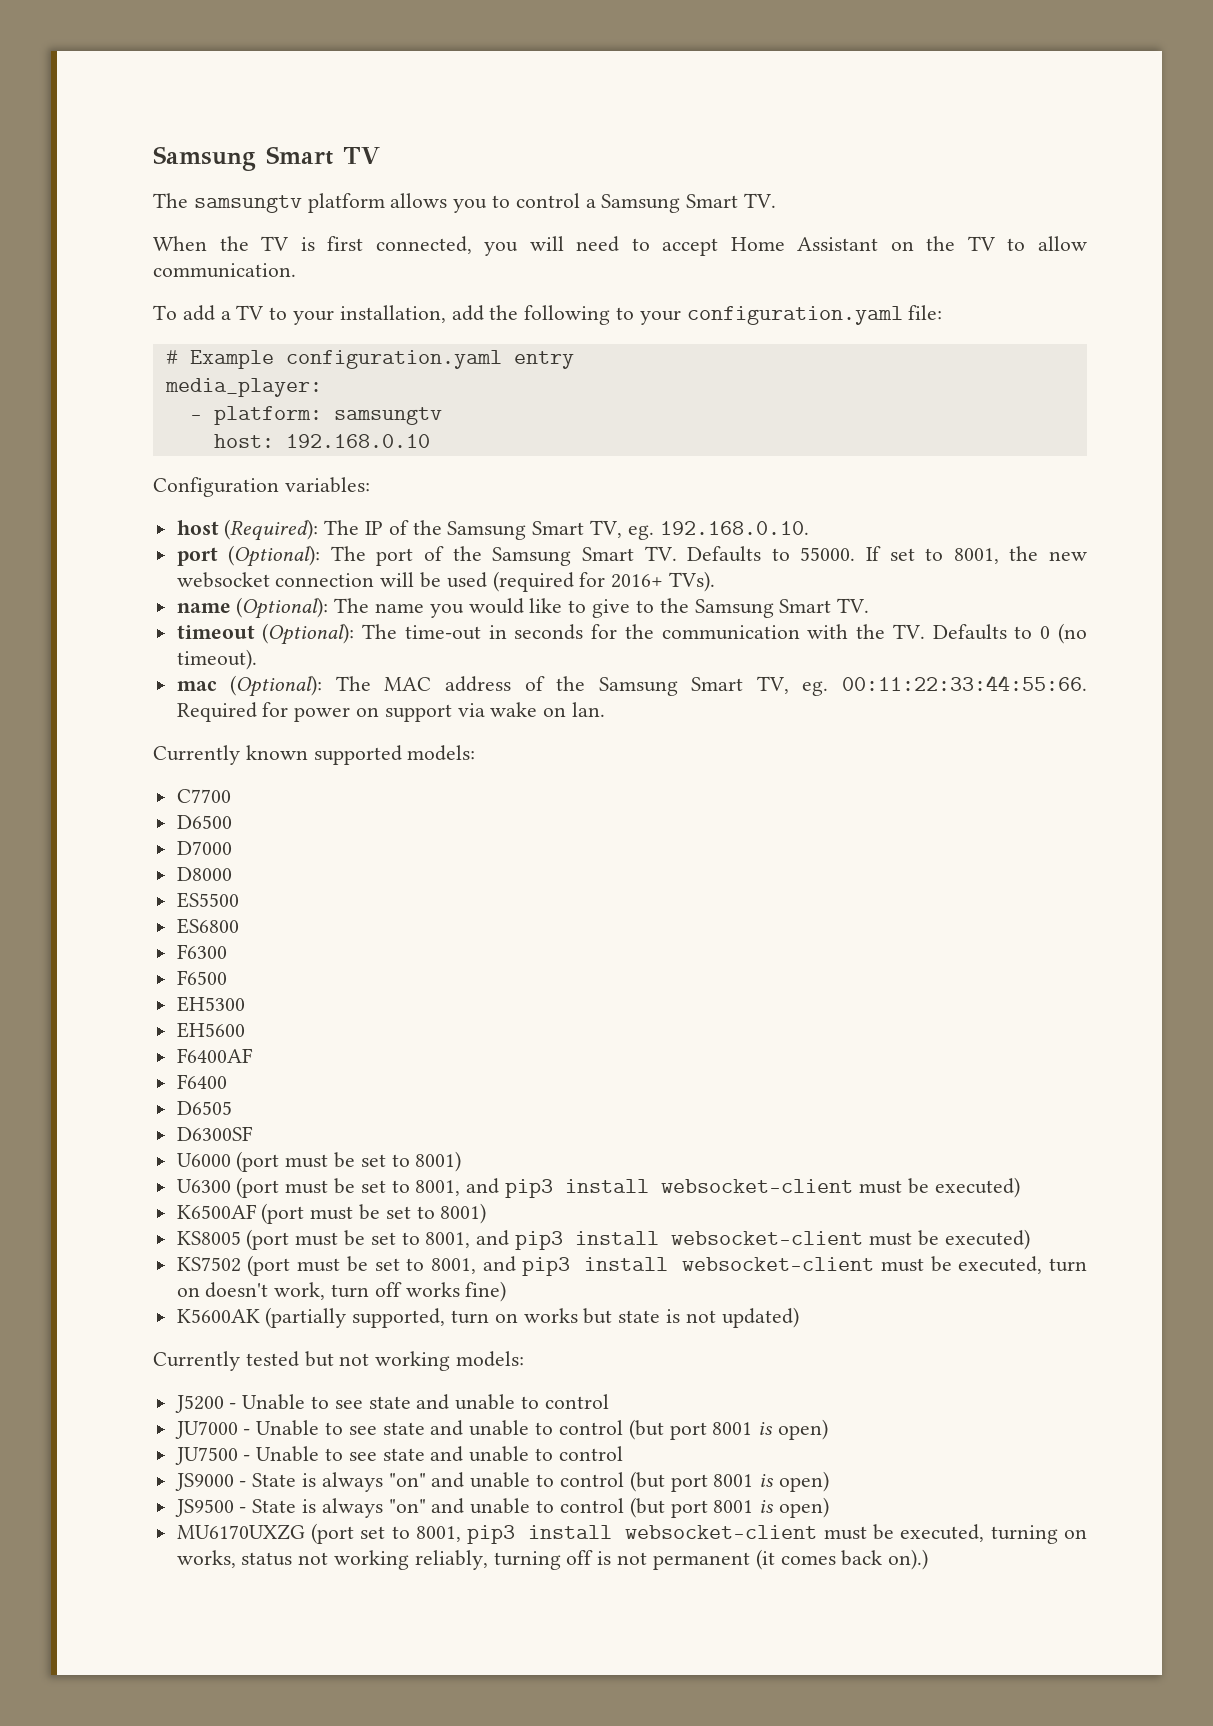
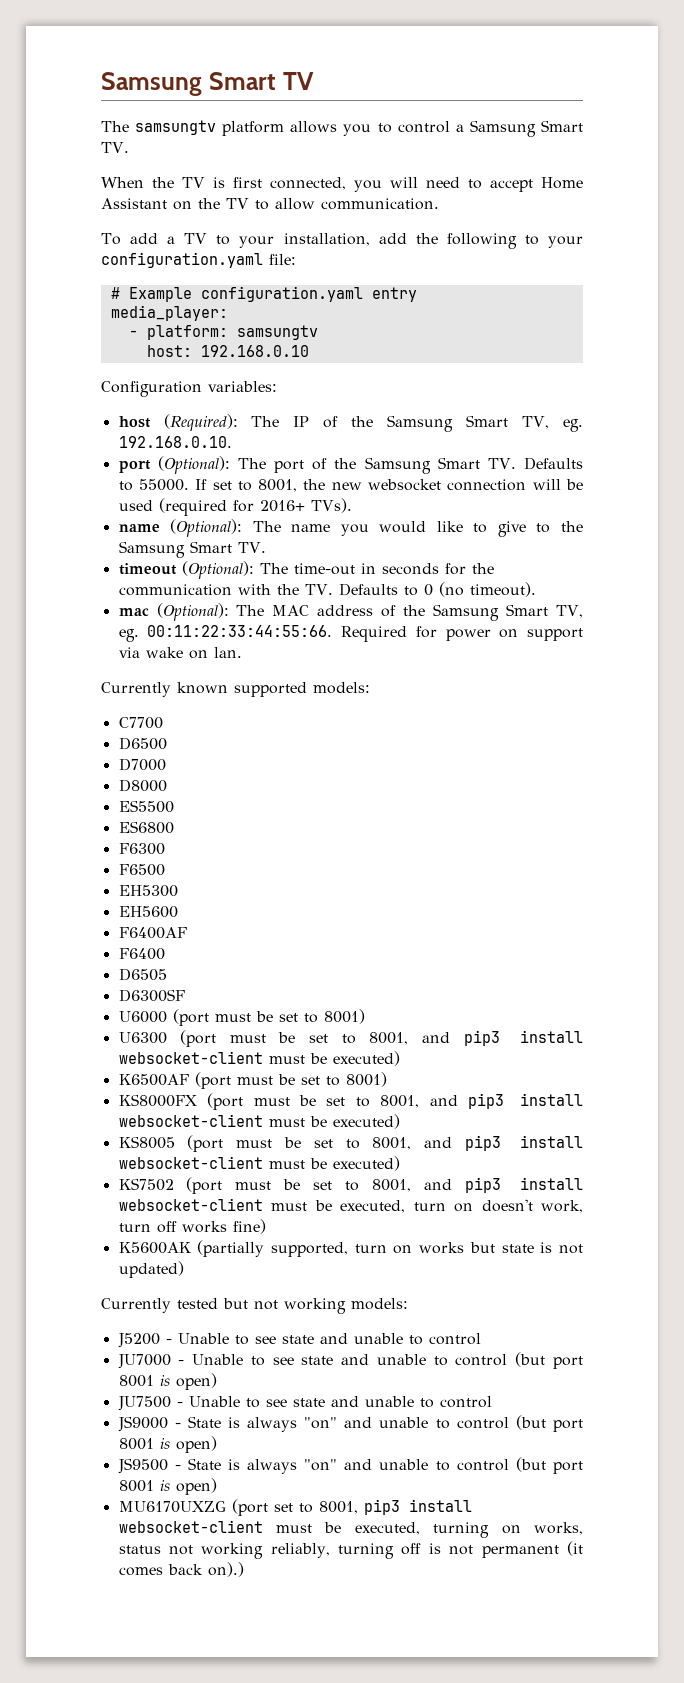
(487, 1213) none -> [118,1093,583,1110] [118,1114,400,1129] // KS8000FX (port must be set to 8001, and pip3 install websocket-client must be executed)

